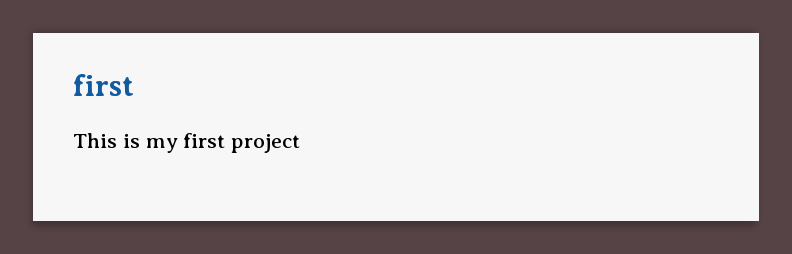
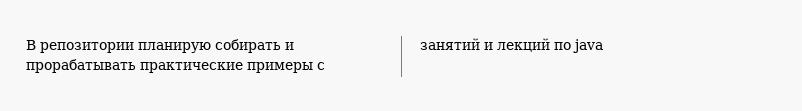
[73,74,134,96] [73,133,301,153] first // This is my first project -> [26,39,294,53] [26,59,325,73] [420,38,603,53] В репозитории планирую собирать и прорабатывать практические примеры с занятий и лекций по java

